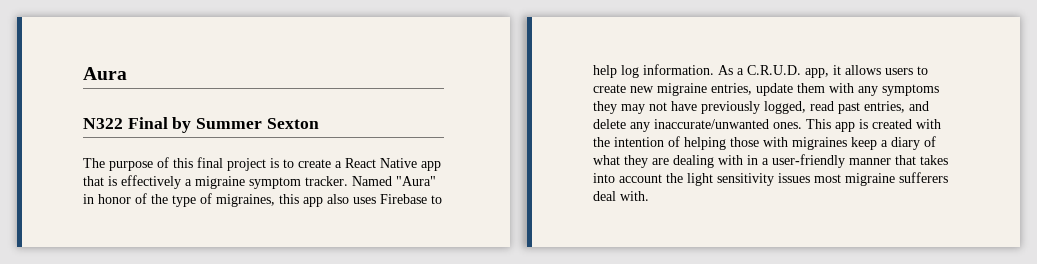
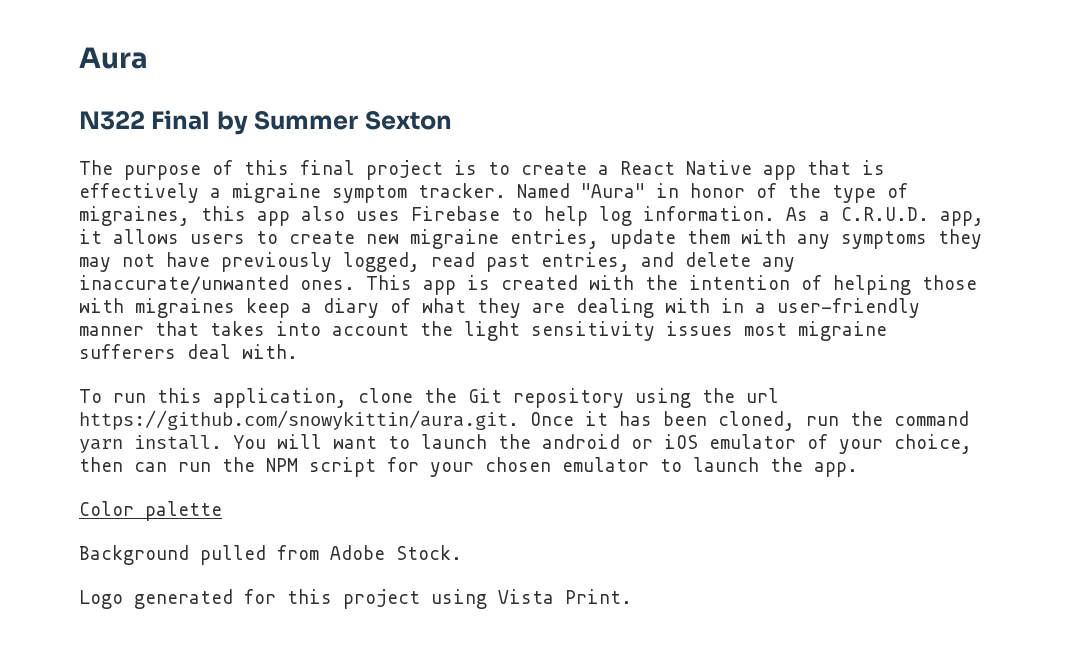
(649, 196) none -> [79,388,779,408] [79,410,969,431] [79,434,972,454] [79,457,858,477] [79,501,222,521] [79,545,462,565] [79,589,632,609] // To run this application, clone the Git repository using the url https://github.com/snowykittin/aura.git. Once it has been cloned, run the command yarn install. You will want to launch the android or iOS emulator of your choice, then can run the NPM script for your chosen emulator to launch the app. // Color palette // Background pulled from Adobe Stock. // Logo generated for this project using Vista Print.

